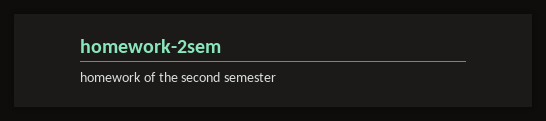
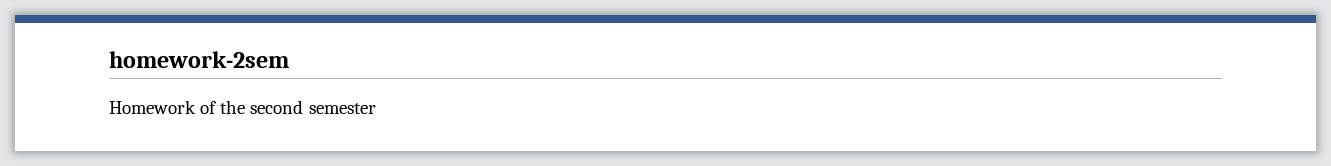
[80,72,141,82] homework -> [109,100,196,114] Homework

